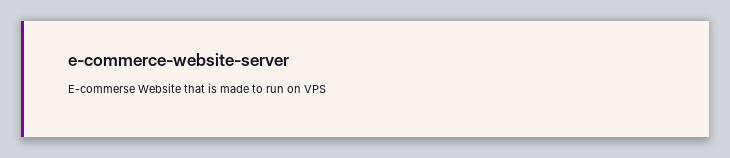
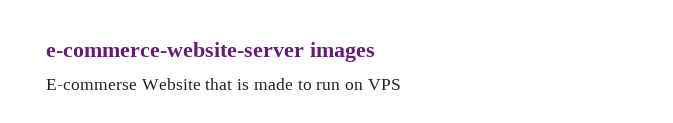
(289, 59) none -> [310,42,375,62] images

